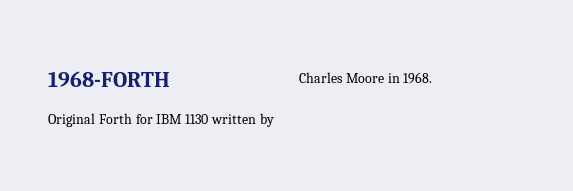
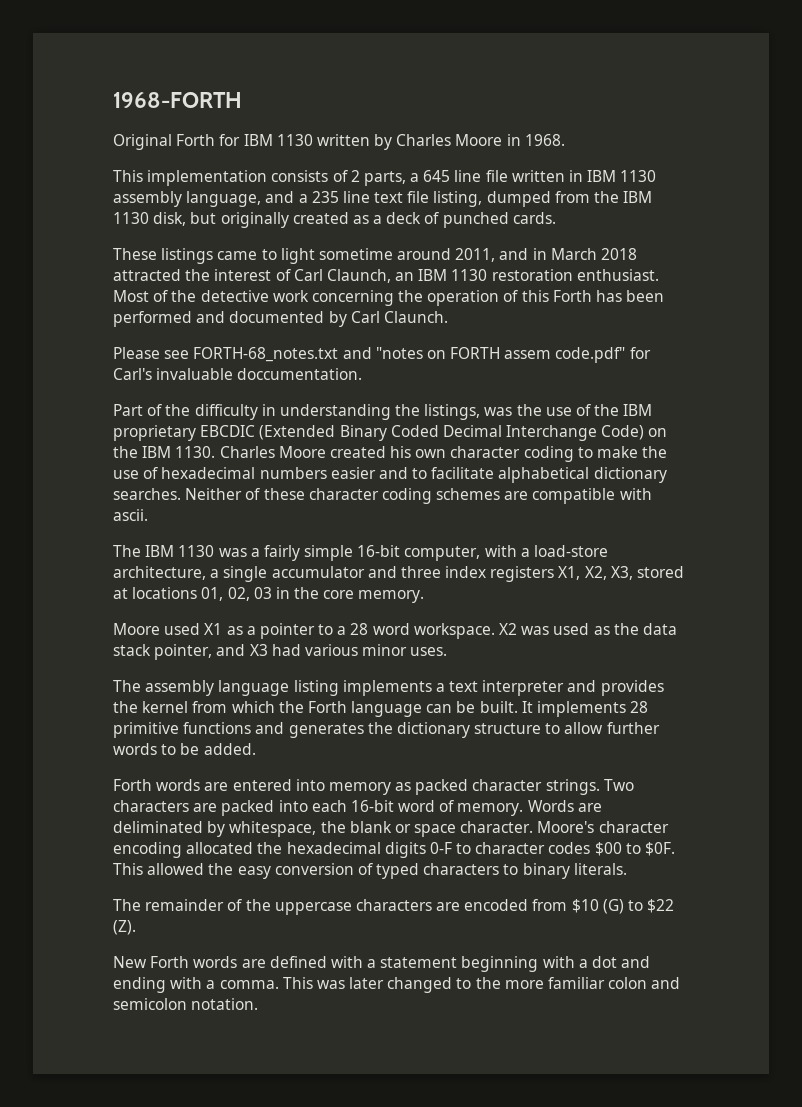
(433, 78) none -> [113,170,657,186] [113,191,653,207] [113,212,556,228] [113,248,638,264] [113,269,659,283] [113,290,665,306] [113,311,448,327] [113,347,651,363] [113,368,363,380] [113,404,653,420] [113,425,668,441] [113,446,668,462] [113,467,667,483] [113,488,652,504] [113,509,148,521] [113,545,609,561] [113,566,685,582] [113,587,425,603] [113,623,677,639] [113,644,448,660] [113,680,664,696] [113,701,649,717] [113,722,660,738] [113,743,256,755] [113,779,634,795] [113,800,602,816] [113,821,669,837] [113,842,676,858] [113,863,627,879] [113,899,675,915] [113,920,136,935] [113,956,651,972] [113,977,681,993] [113,998,259,1010] // This implementation consists of 2 parts, a 645 line file written in IBM 1130 assembly language, and a 235 line text file listing, dumped from the IBM 1130 disk, but originally created as a deck of punched cards. // These listings came to light sometime around 2011, and in March 2018 attracted the interest of Carl Claunch, an IBM 1130 restoration enthusiast. Most of the detective work concerning the operation of this Forth has been performed and documented by Carl Claunch. // Please see FORTH-68_notes.txt and "notes on FORTH assem code.pdf" for Carl's invaluable doccumentation. // Part of the difficulty in understanding the listings, was the use of the IBM proprietary EBCDIC (Extended Binary Coded Decimal Interchange Code) on the IBM 1130. Charles Moore created his own character coding to make the use of hexadecimal numbers easier and to facilitate alphabetical dictionary searches. Neither of these character coding schemes are compatible with ascii. // The IBM 1130 was a fairly simple 16-bit computer, with a load-store architecture, a single accumulator and three index registers X1, X2, X3, stored at locations 01, 02, 03 in the core memory. // Moore used X1 as a pointer to a 28 word workspace. X2 was used as the data stack pointer, and X3 had various minor uses. // The assembly language listing implements a text interpreter and provides the kernel from which the Forth language can be built. It implements 28 primitive functions and generates the dictionary structure to allow further words to be added. // Forth words are entered into memory as packed character strings. Two characters are packed into each 16-bit word of memory. Words are deliminated by whitespace, the blank or space character. Moore's character encoding allocated the hexadecimal digits 0-F to character codes $00 to $0F. This allowed the easy conversion of typed characters to binary literals. // The remainder of the uppercase characters are encoded from $10 (G) to $22 (Z). // New Forth words are defined with a statement beginning with a dot and ending with a comma. This was later changed to the more familiar colon and semicolon notation.

